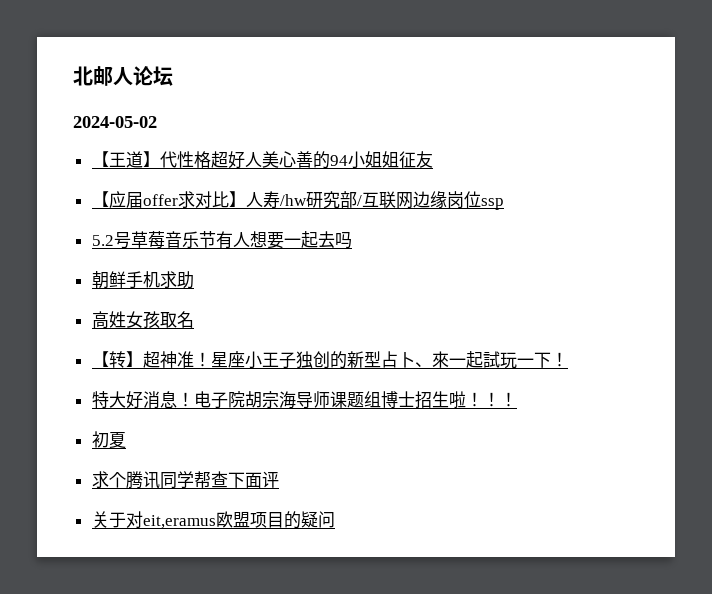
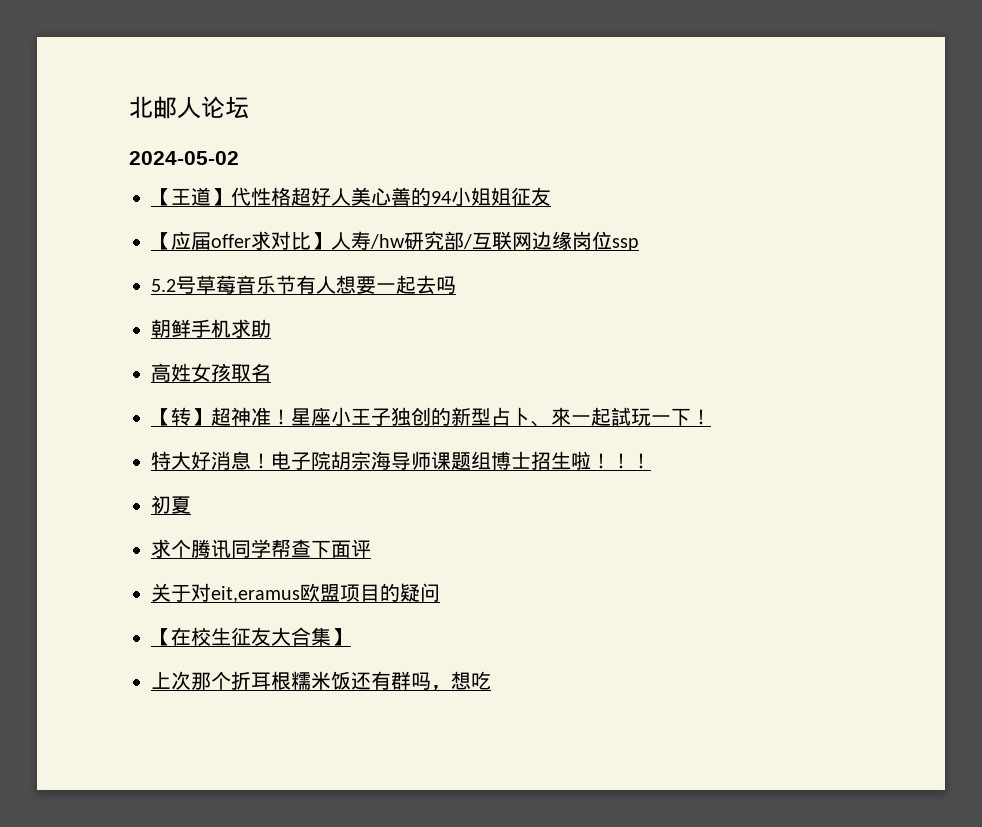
(335, 519) none -> [151,627,351,646] [151,671,491,691] // 【在校生征友大合集】 // 上次那个折耳根糯米饭还有群吗，想吃

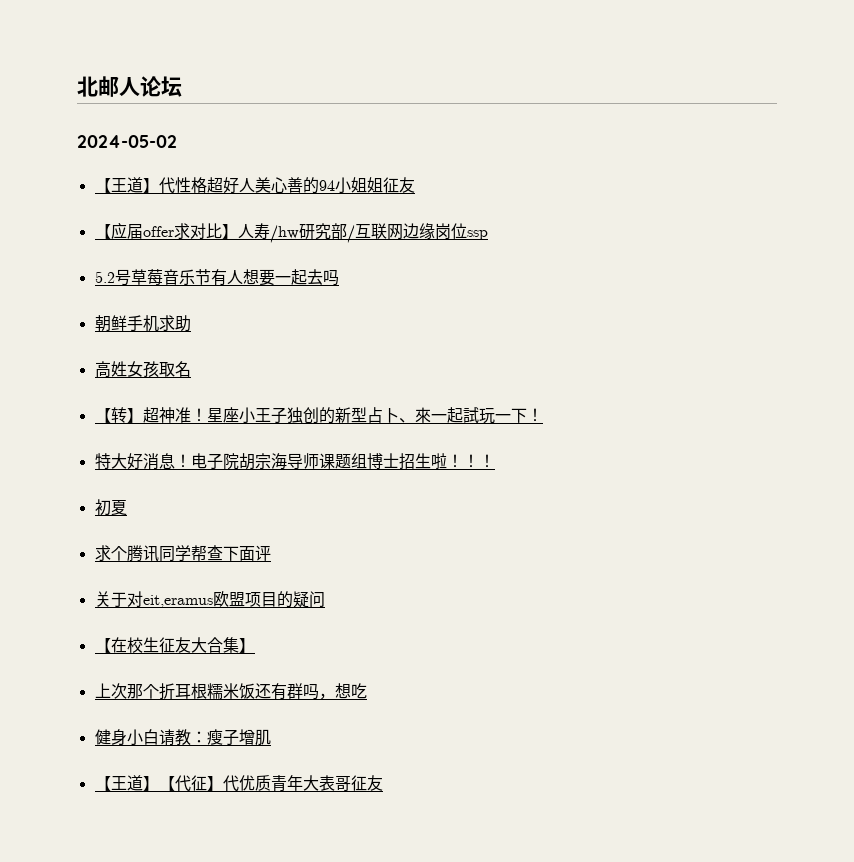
(491, 680) none -> [94,729,271,746] [94,775,383,792] // 健身小白请教：瘦子增肌 // 【王道】【代征】代优质青年大表哥征友

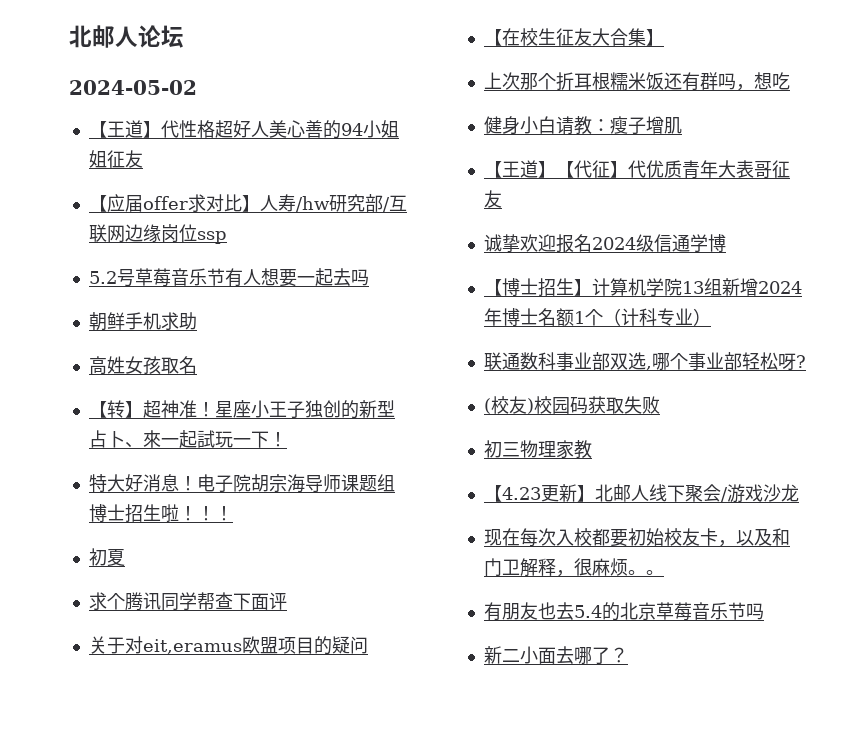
(383, 783) none -> [483,234,726,253] [483,278,802,296] [483,308,711,326] [483,352,806,371] [483,396,660,414] [483,440,592,459] [483,484,799,503] [483,528,790,547] [483,558,664,577] [483,602,764,621] [483,646,628,665] // 诚挚欢迎报名2024级信通学博 // 【博士招生】计算机学院13组新增2024年博士名额1个（计科专业） // 联通数科事业部双选,哪个事业部轻松呀? // (校友)校园码获取失败 // 初三物理家教 // 【4.23更新】北邮人线下聚会/游戏沙龙 // 现在每次入校都要初始校友卡，以及和门卫解释，很麻烦。。 // 有朋友也去5.4的北京草莓音乐节吗 // 新二小面去哪了？

